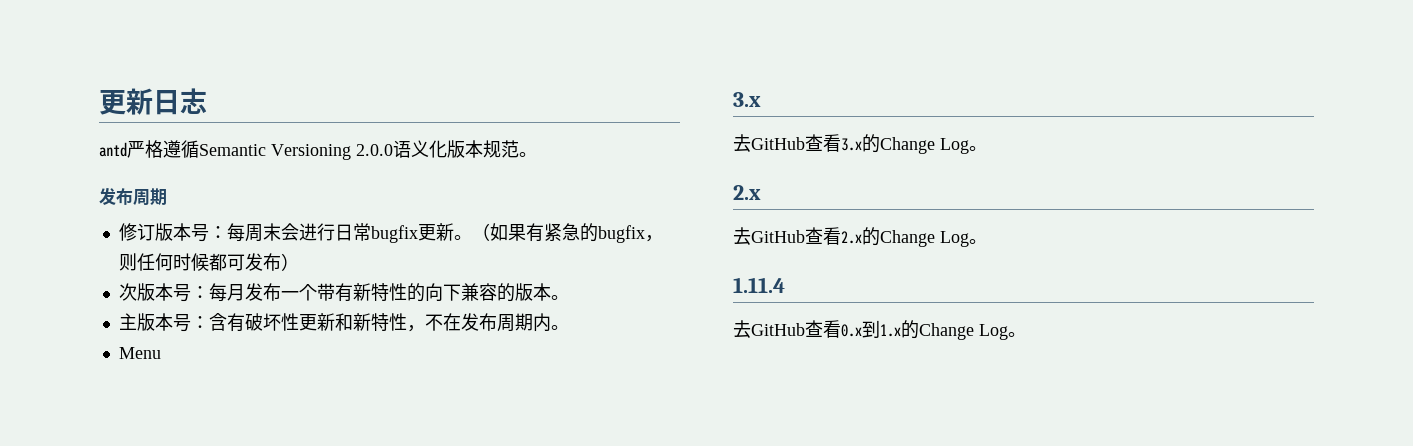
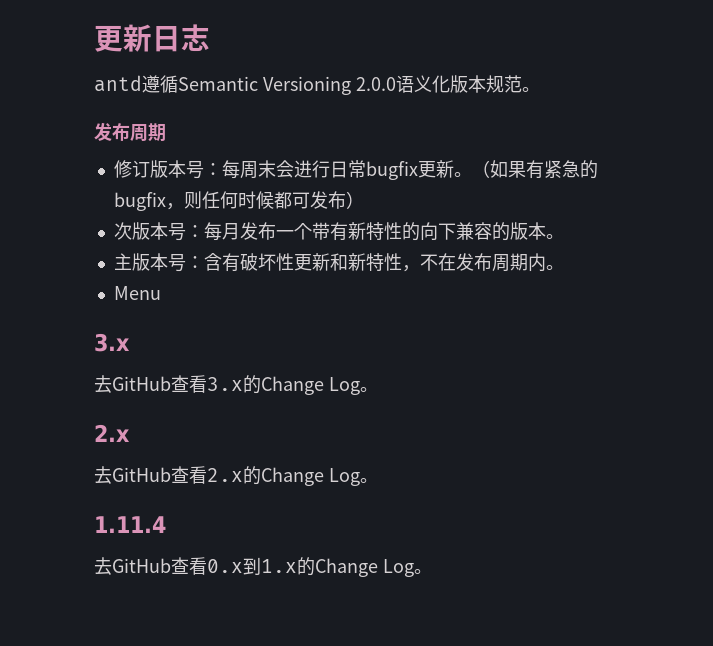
[127,140,163,158] 严格 -> (142, 83) none

